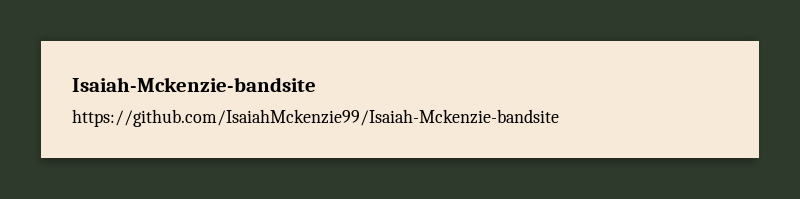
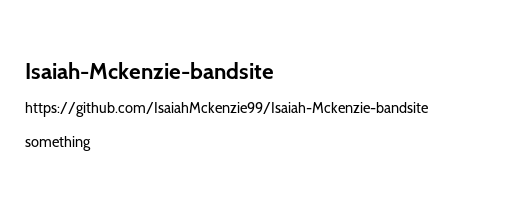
(559, 118) none -> [25,136,91,151] // something

